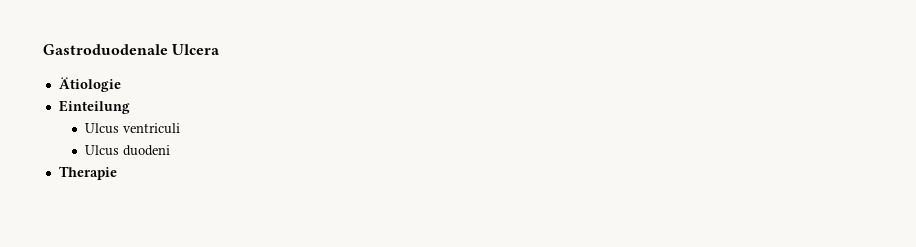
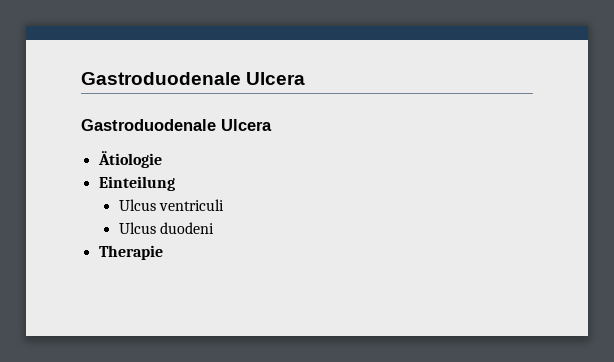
[43,44,221,55] Gastroduodenale Ulcera -> [81,72,306,85] [81,119,272,131] Gastroduodenale Ulcera // Gastroduodenale Ulcera

